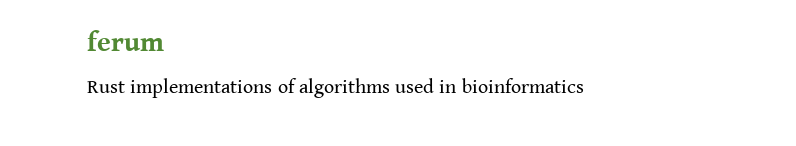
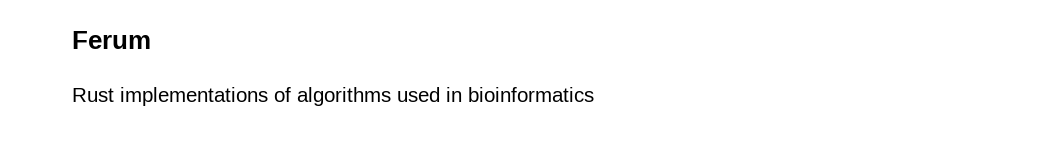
[87,30,164,51] ferum -> [72,31,151,49] Ferum

